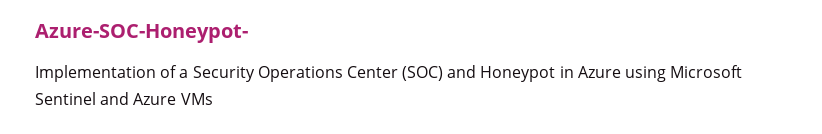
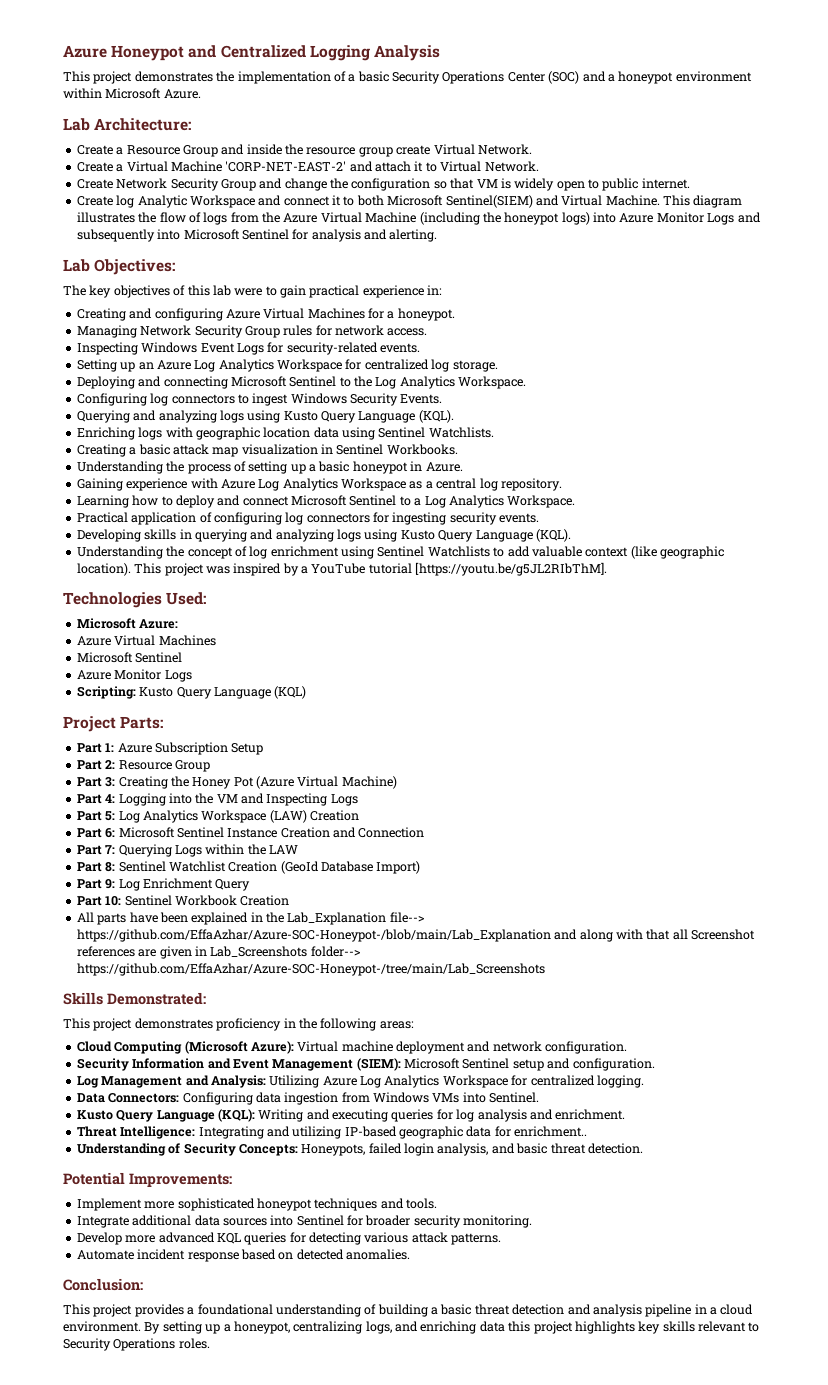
[35,24,248,43] [35,65,156,82] Azure-SOC-Honeypot- // Implementation -> [63,45,440,61] [63,71,331,84] Azure Honeypot and Centralized Logging Analysis // This project demonstrates the implementation
(189, 73) none -> [357,71,389,82] basic
[480,65,743,82] [35,92,213,105] Honeypot in Azure using Microsoft Sentinel and Azure VMs -> [607,71,752,84] [63,88,201,99] [63,118,192,131] [76,144,532,157] [76,161,539,172] [76,178,690,191] [76,195,743,208] [76,212,761,225] [76,229,438,242] [63,259,176,275] [63,285,443,298] [76,308,455,321] [76,325,428,338] [76,342,420,355] [76,359,498,372] [76,376,527,389] [76,393,443,406] [76,410,454,423] [76,427,494,440] [76,444,458,457] [76,461,463,474] [76,478,562,491] [76,495,576,508] [76,512,540,525] [76,529,571,542] [76,546,724,559] [76,562,608,576] [63,592,207,608] [76,618,179,629] [76,635,216,646] [76,652,183,663] [76,669,192,682] [76,686,307,699] [63,716,164,732] [76,742,264,755] [76,760,210,772] [76,776,397,789] [76,793,358,806] [76,810,359,823] [76,827,425,838] [76,844,298,857] [76,861,421,874] [76,878,251,891] [76,895,290,906] [76,912,424,925] [76,929,755,942] [76,946,360,959] [76,963,545,976] [63,992,206,1005] [63,1018,414,1031] [76,1041,628,1054] [76,1058,655,1071] [76,1075,644,1088] [76,1092,540,1105] [76,1109,626,1122] [76,1126,588,1139] [76,1143,643,1156] [63,1172,232,1187] [76,1198,437,1211] [76,1215,533,1228] [76,1232,502,1245] [76,1249,410,1262] [63,1278,143,1291] [63,1304,754,1317] [63,1321,760,1334] [63,1338,210,1351] a honeypot environment within Microsoft Azure. // Lab Architecture: // Create a Resource Group and inside the resource group create Virtual Network. // Create a Virtual Machine 'CORP-NET-EAST-2' and attach it to Virtual Network. // Create Network Security Group and change the configuration so that VM is widely open to public internet. // Create log Analytic Workspace and connect it to both Microsoft Sentinel(SIEM) and Virtual Machine. This diagram illustrates the flow of logs from the Azure Virtual Machine (including the honeypot logs) into Azure Monitor Logs and subsequently into Microsoft Sentinel for analysis and alerting. // Lab Objectives: // The key objectives of this lab were to gain practical experience in: // Creating and configuring Azure Virtual Machines for a honeypot. // Managing Network Security Group rules for network access. // Inspecting Windows Event Logs for security-related events. // Setting up an Azure Log Analytics Workspace for centralized log storage. // Deploying and connecting Microsoft Sentinel to the Log Analytics Workspace. // Configuring log connectors to ingest Windows Security Events. // Querying and analyzing logs using Kusto Query Language (KQL). // Enriching logs with geographic location data using Sentinel Watchlists. // Creating a basic attack map visualization in Sentinel Workbooks. // Understanding the process of setting up a basic honeypot in Azure. // Gaining experience with Azure Log Analytics Workspace as a central log repository. // Learning how to deploy and connect Microsoft Sentinel to a Log Analytics Workspace. // Practical application of configuring log connectors for ingesting security events. // Developing skills in querying and analyzing logs using Kusto Query Language (KQL). // Understanding the concept of log enrichment using Sentinel Watchlists to add valuable context (like geographic location). This project was inspired by a YouTube tutorial [https://youtu.be/g5JL2RIbThM]. // Technologies Used: // Microsoft Azure: // Azure Virtual Machines // Microsoft Sentinel // Azure Monitor Logs // Scripting: Kusto Query Language (KQL) // Project Parts: // Part 1: Azure Subscription Setup // Part 2: Resource Group // Part 3: Creating the Honey Pot (Azure Virtual Machine) // Part 4: Logging into the VM and Inspecting Logs // Part 5: Log Analytics Workspace (LAW) Creation // Part 6: Microsoft Sentinel Instance Creation and Connection // Part 7: Querying Logs within the LAW // Part 8: Sentinel Watchlist Creation (GeoId Database Import) // Part 9: Log Enrichment Query // Part 10: Sentinel Workbook Creation // All parts have been explained in the Lab_Explanation file--> https://github.com/EffaAzhar/Azure-SOC-Honeypot-/blob/main/Lab_Explanation and along with that all Screenshot references are given in Lab_Screenshots folder--> https://github.com/EffaAzhar/Azure-SOC-Honeypot-/tree/main/Lab_Screenshots // Skills Demonstrated: // This project demonstrates proficiency in the following areas: // Cloud Computing (Microsoft Azure): Virtual machine deployment and network configuration. // Security Information and Event Management (SIEM): Microsoft Sentinel setup and configuration. // Log Management and Analysis: Utilizing Azure Log Analytics Workspace for centralized logging. // Data Connectors: Configuring data ingestion from Windows VMs into Sentinel. // Kusto Query Language (KQL): Writing and executing queries for log analysis and enrichment. // Threat Intelligence: Integrating and utilizing IP-based geographic data for enrichment.. // Understanding of Security Concepts: Honeypots, failed login analysis, and basic threat detection. // Potential Improvements: // Implement more sophisticated honeypot techniques and tools. // Integrate additional data sources into Sentinel for broader security monitoring. // Develop more advanced KQL queries for detecting various attack patterns. // Automate incident response based on detected anomalies. // Conclusion: // This project provides a foundational understanding of building a basic threat detection and analysis pipeline in a cloud environment. By setting up a honeypot, centralizing logs, and enriching data this project highlights key skills relevant to Security Operations roles.

